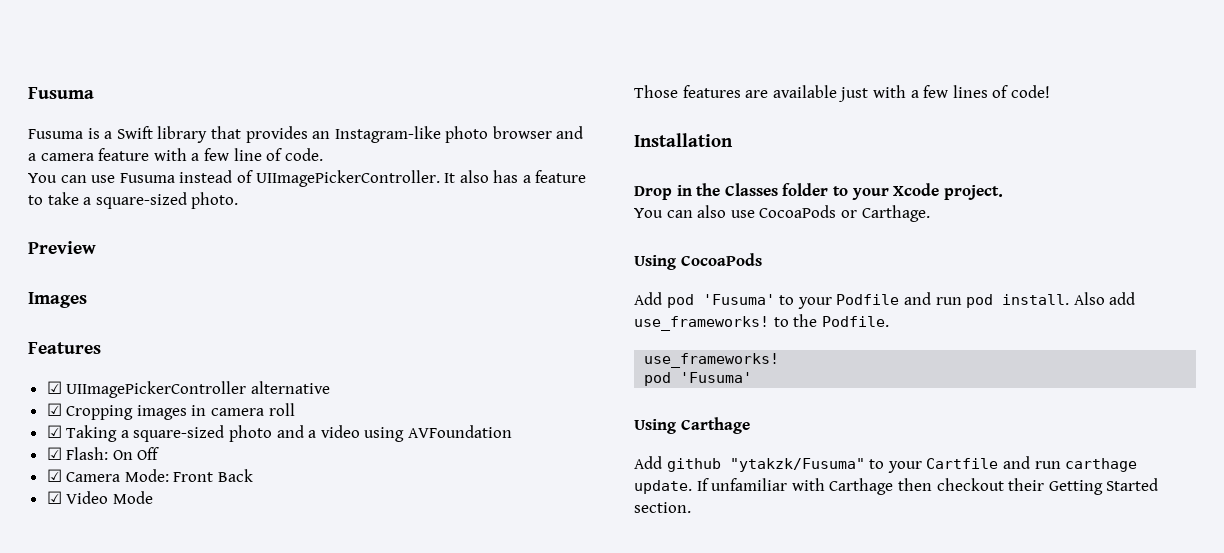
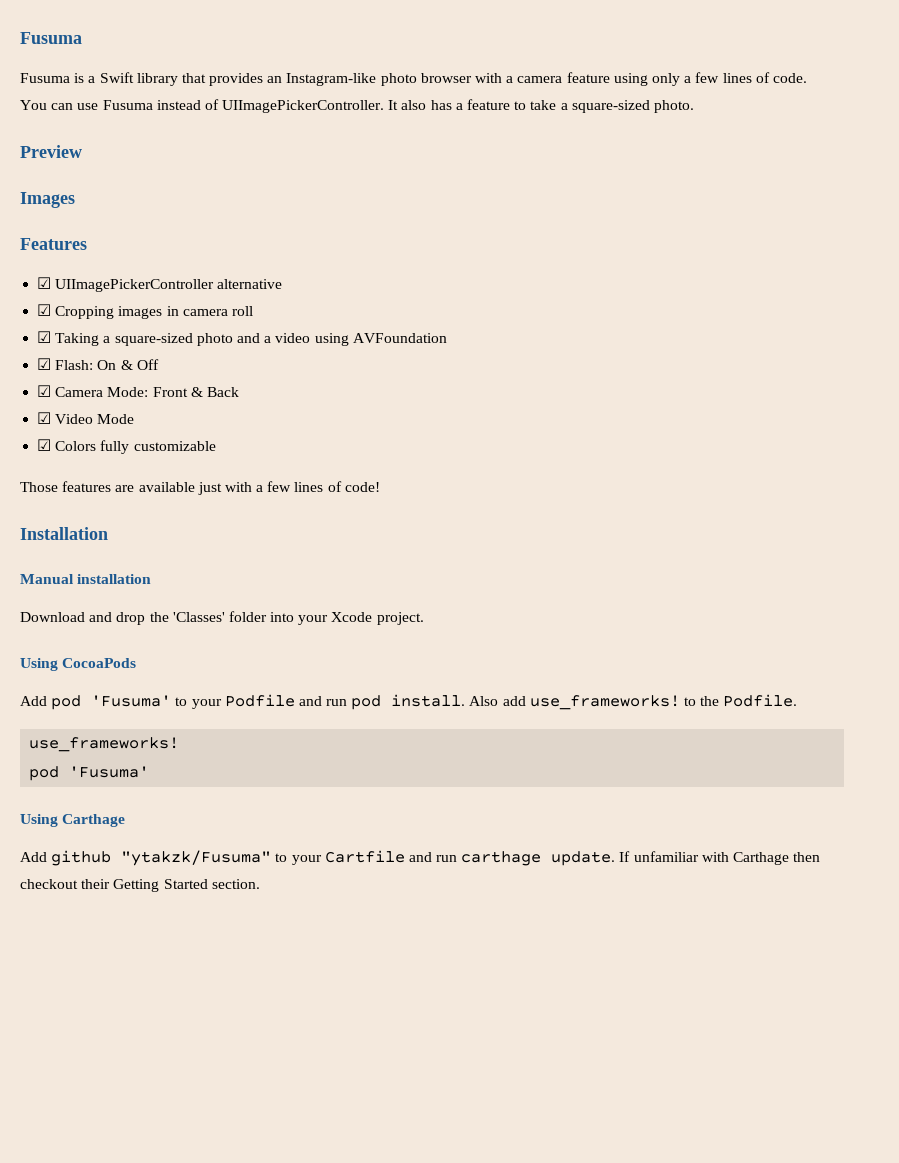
[556,126,584,139] and -> [475,73,503,83] with
[153,148,262,161] with a few line -> [613,72,752,86] using only a few lines
(133, 455) none -> [120,360,133,370] &
(214, 477) none -> [190,387,203,397] &
(153, 497) none -> [37,439,216,454] // ☑ Colors fully customizable
[634,183,1003,200] [634,205,930,222] Drop in the Classes folder to your Xcode project. // You can also use CocoaPods or Carthage. -> [20,574,152,584] [20,611,424,625] Manual installation // Download and drop the 'Classes' folder into your Xcode project.

